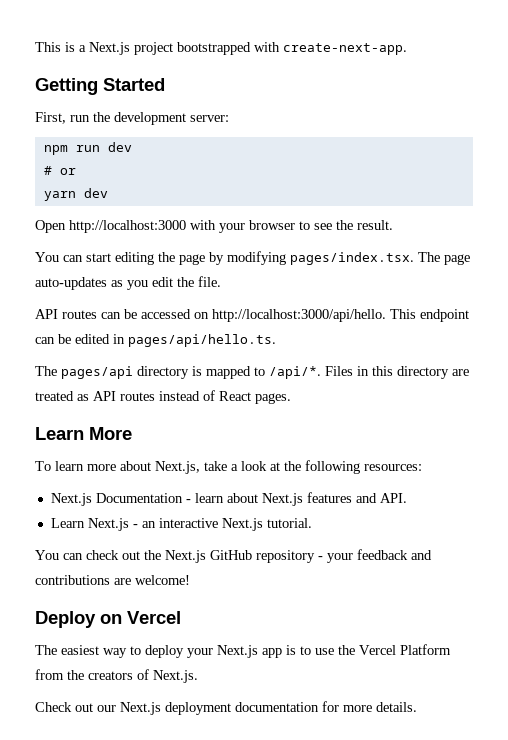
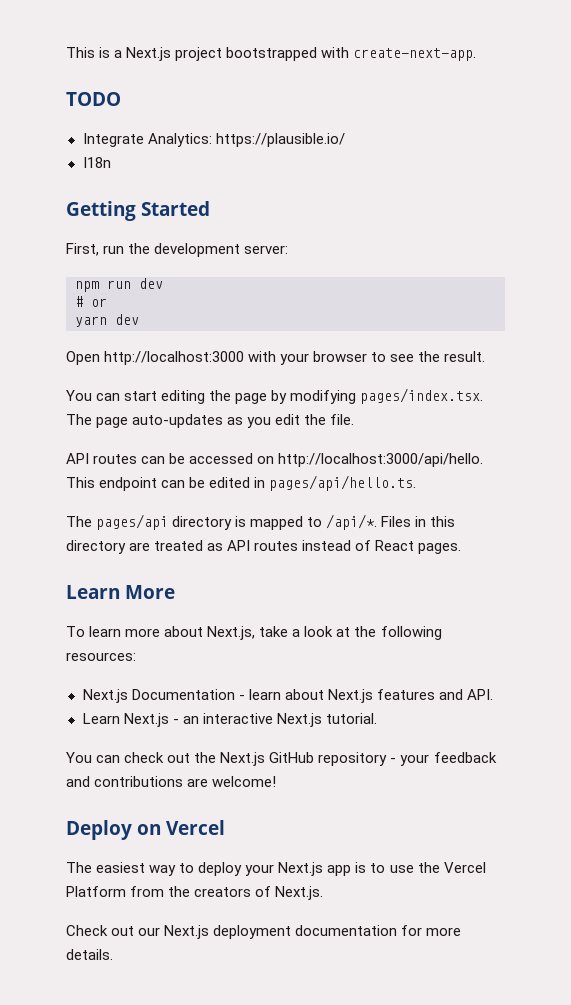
(407, 49) none -> [66,92,121,106] [82,133,345,147] [82,157,111,168] // TODO // Integrate Analytics: https://plausible.io/ // I18n

